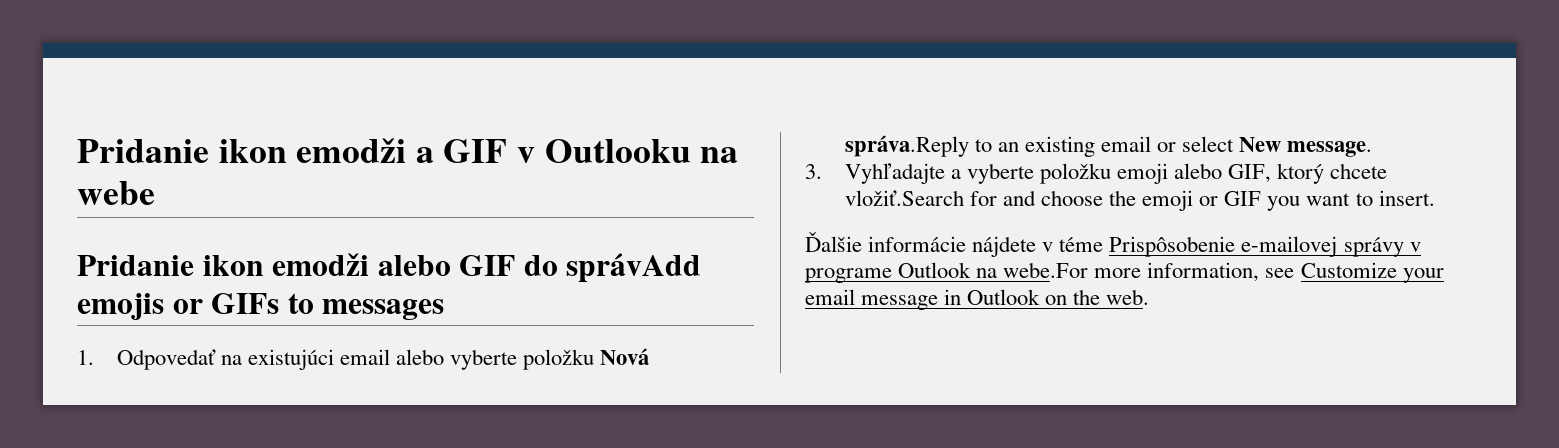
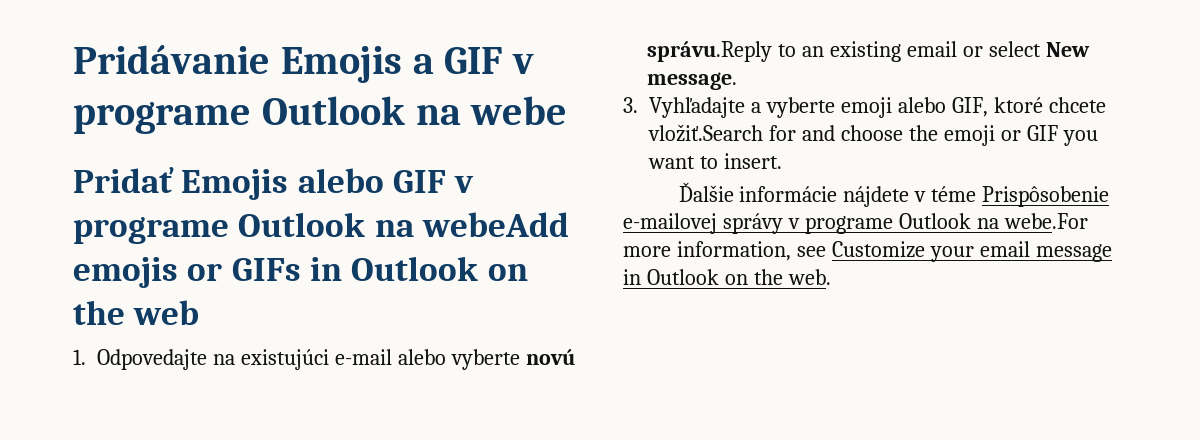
[77,138,407,163] Pridanie ikon emodži -> [73,45,402,83] Pridávanie Emojis
[544,139,691,163] Outlooku -> [73,96,405,134] programe Outlook
[77,253,702,283] [77,293,445,321] Pridanie ikon emodži alebo GIF do správAdd emojis or GIFs to messages -> [73,167,475,200] [73,212,569,244] [73,256,528,288] [73,300,200,325] Pridať Emojis alebo GIF v programe Outlook na webeAdd emojis or GIFs in Outlook on the web
[116,349,216,370] Odpovedať -> [97,349,208,370] Odpovedajte
[340,349,391,365] email -> [335,349,393,365] e-mail
[523,348,650,370] [844,135,969,157] položku Nová správa.Reply -> [526,349,576,365] [647,41,773,62] novú správu.Reply
[1040,163,1112,184] položku -> (835, 107) none
[1277,163,1325,184] ktorý -> [993,97,1043,113] ktoré

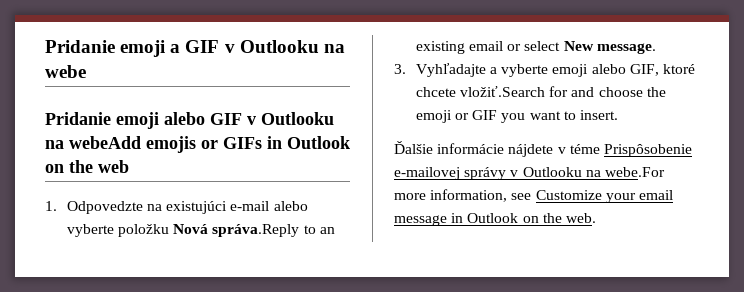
[73,45,402,83] Pridávanie Emojis -> [45,40,166,57] Pridanie emoji
[73,96,405,134] programe Outlook -> [239,40,319,53] Outlooku
[73,167,289,200] Pridať Emojis -> [45,112,159,129] Pridanie emoji
[73,212,366,244] programe Outlook -> [261,112,334,125] Outlooku
[97,349,208,370] Odpovedajte -> [66,201,143,214] Odpovedzte
[526,349,576,365] [647,41,773,62] novú správu.Reply -> [118,224,300,237] položku Nová správa.Reply
[804,213,971,234] programe Outlook -> [522,167,582,177] Outlooku

